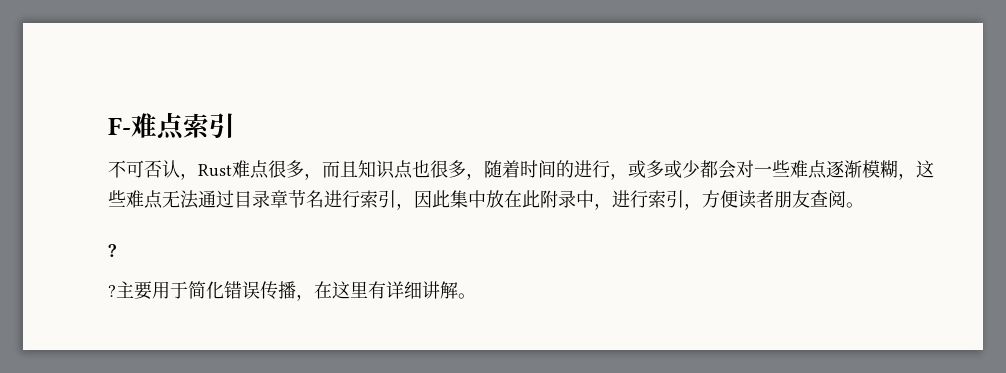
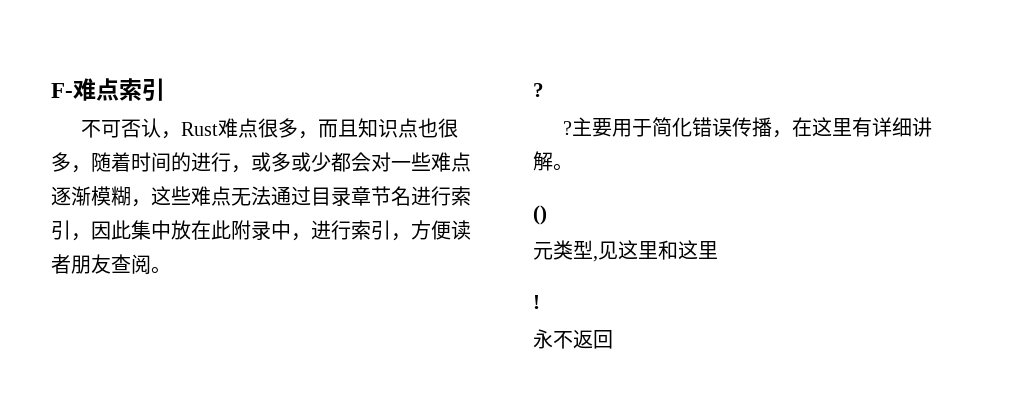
(476, 296) none -> [533,205,547,225] [533,240,718,262] [533,295,540,309] [533,329,613,349] // () // 元类型,见这里和这里 // ! // 永不返回

